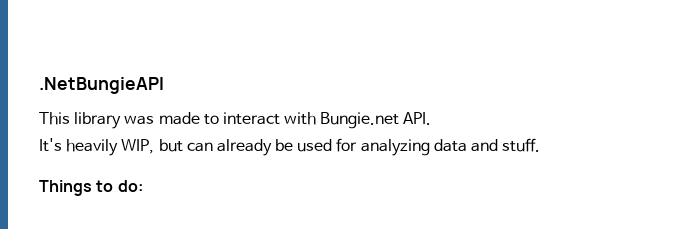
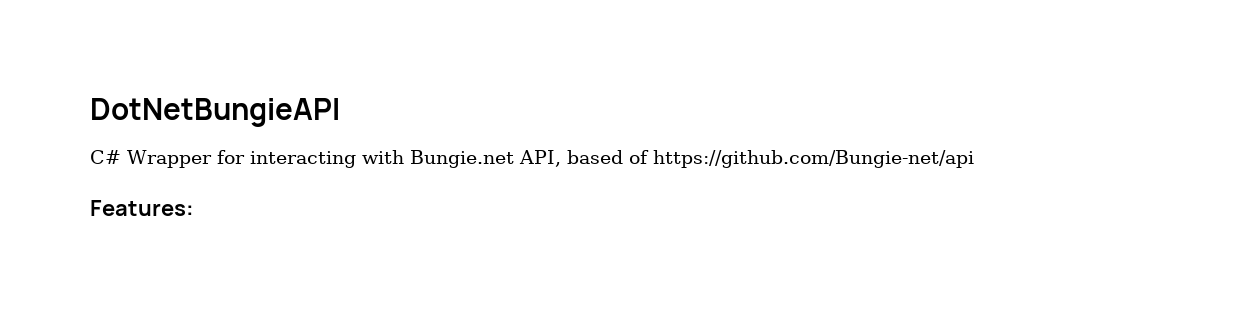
[39,77,164,94] [39,112,432,129] [39,138,541,156] [39,180,143,196] .NetBungieAPI // This library was made to interact with Bungie.net API. // It's heavily WIP, but can already be used for analyzing data and stuff. // Things to do: -> [90,98,340,127] [90,150,974,168] [90,200,194,216] DotNetBungieAPI // C# Wrapper for interacting with Bungie.net API, based of https://github.com/Bungie-net/api // Features:

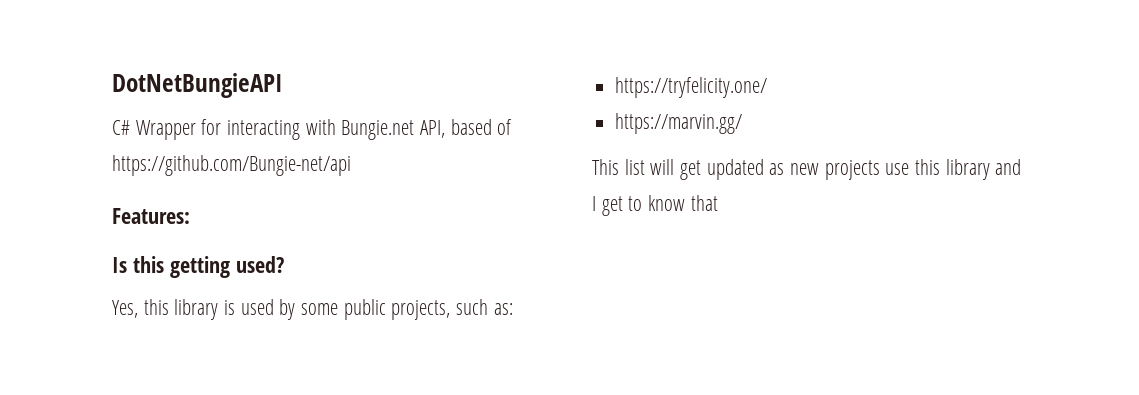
(194, 208) none -> [112,256,284,278] [112,299,513,320] [615,77,768,98] [615,113,743,134] [592,159,1022,180] [592,195,718,216] // Is this getting used? // Yes, this library is used by some public projects, such as: // https://tryfelicity.one/ // https://marvin.gg/ // This list will get updated as new projects use this library and I get to know that

